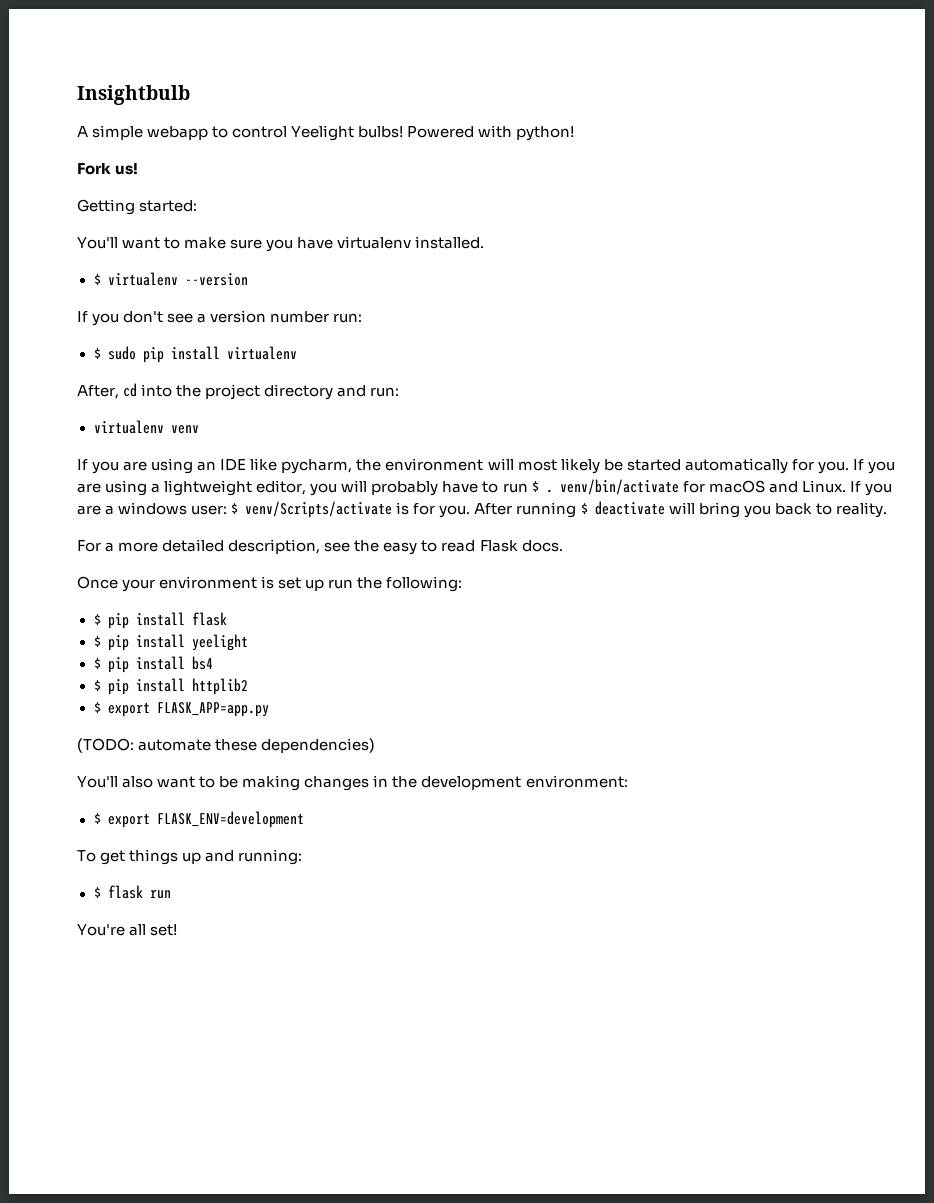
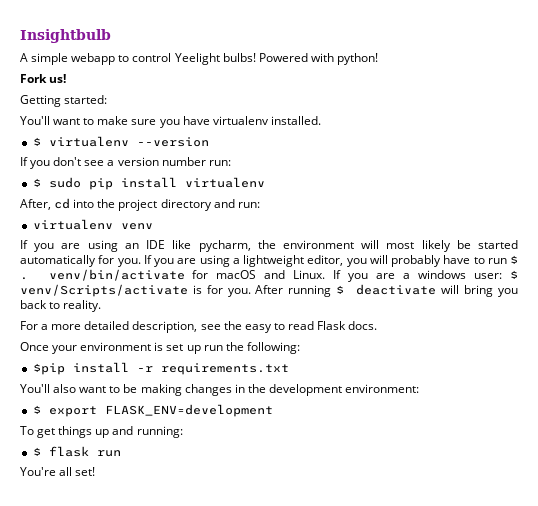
[93,612,227,629] [93,634,248,651] [93,656,213,673] [93,678,248,695] [93,702,269,717] [77,738,376,753] $ pip install flask // $ pip install yeelight // $ pip install bs4 // $ pip install httplib2 // $ export FLASK_APP=app.py // (TODO: automate these dependencies) -> [32,362,289,375] $pip install -r requirements.txt

